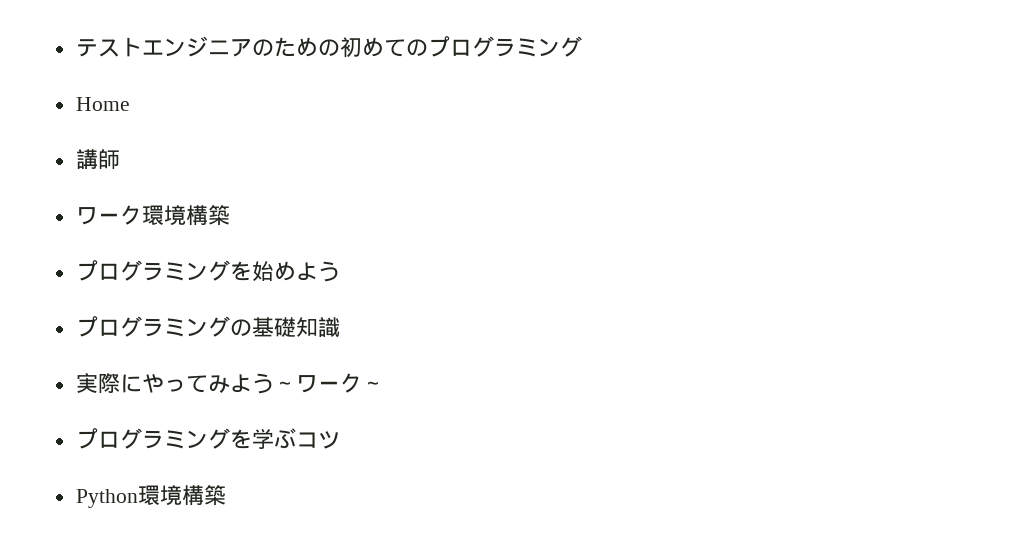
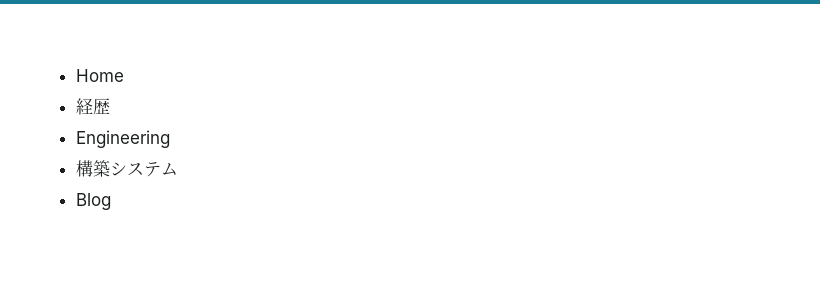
[75,36,582,58] [75,97,130,111] [75,149,120,169] [75,205,230,226] [75,260,340,282] [75,316,340,337] [75,373,384,394] [75,428,340,449] [75,485,226,508] テストエンジニアのための初めてのプログラミング // Home // 講師 // ワーク環境構築 // プログラミングを始めよう // プログラミングの基礎知識 // 実際にやってみよう～ワーク～ // プログラミングを学ぶコツ // Python環境構築 -> [75,69,124,82] [75,98,110,115] [75,130,170,148] [75,160,178,177] [75,193,111,210] Home // 経歴 // Engineering // 構築システム // Blog

